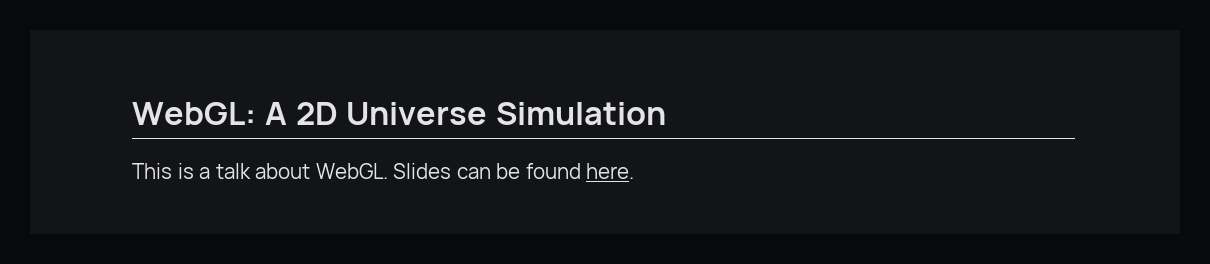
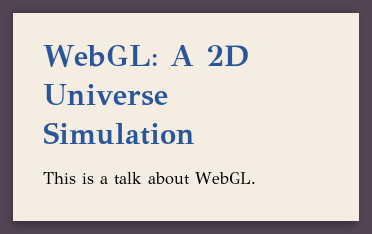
[393,163,635,179] Slides can be found here. -> (256, 178) none

